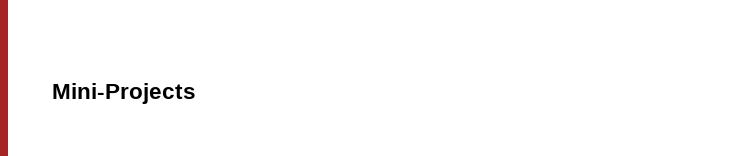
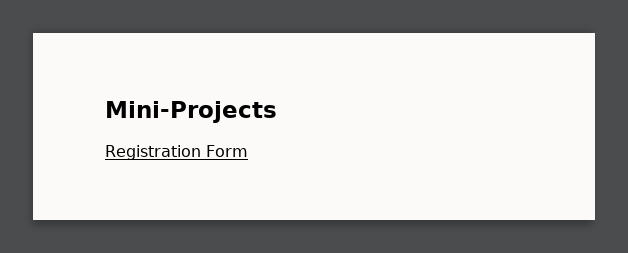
(196, 93) none -> [105,145,248,160] // Registration Form

